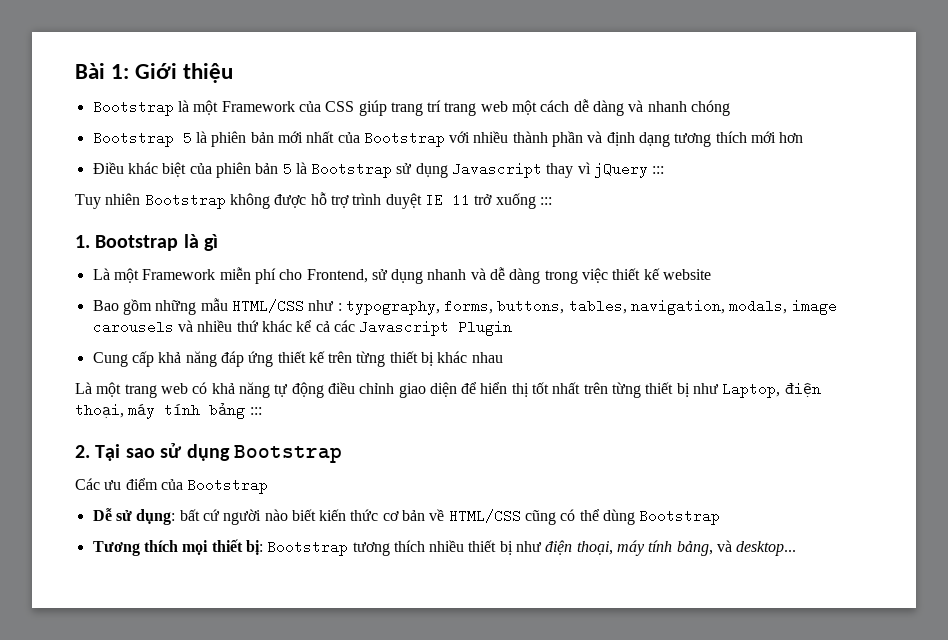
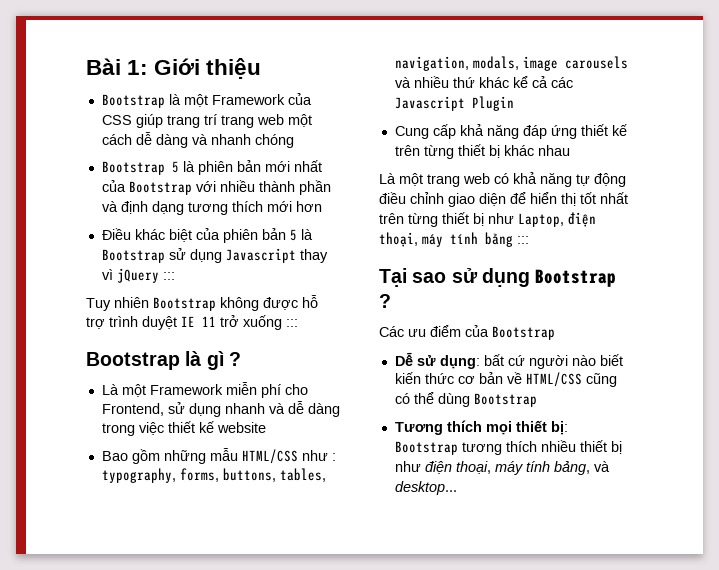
[75,235,90,248] 1. -> (298, 323) none
(219, 242) none -> [228,352,241,366] ?
[75,445,90,458] 2. -> (529, 240) none
(342, 454) none -> [379,294,391,308] ?

